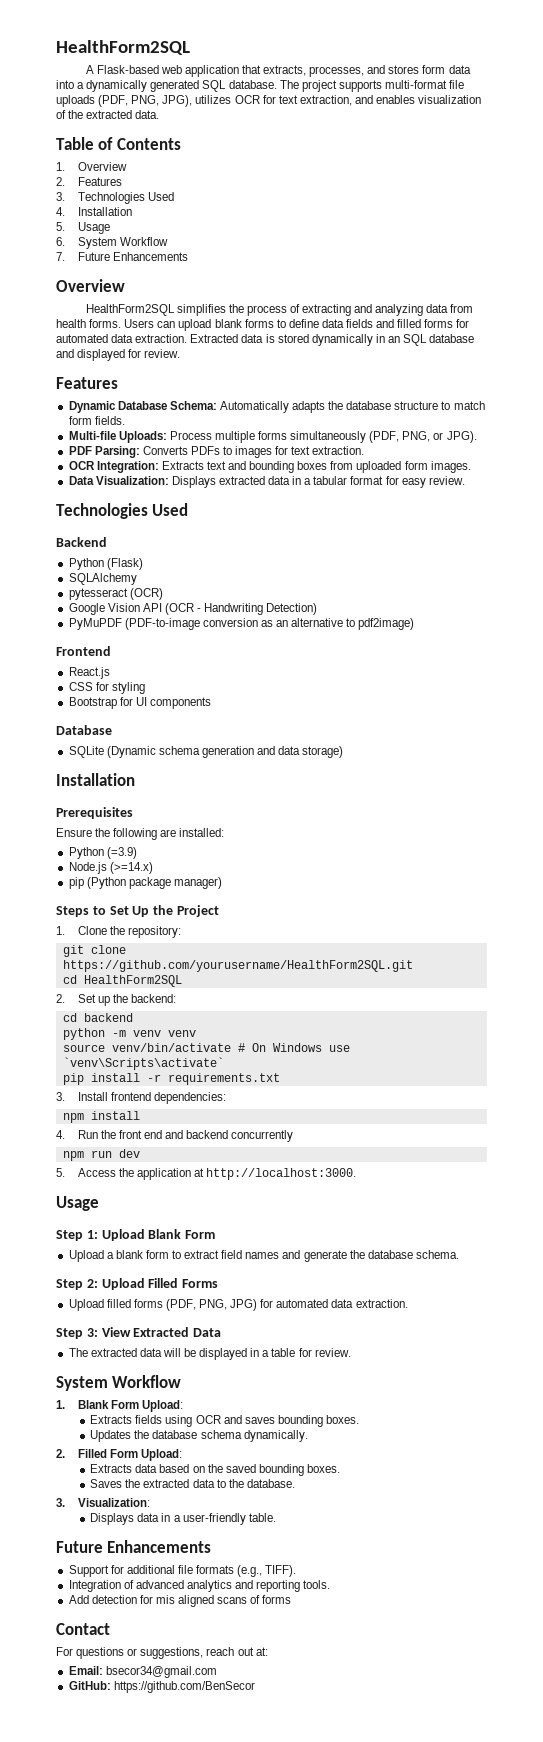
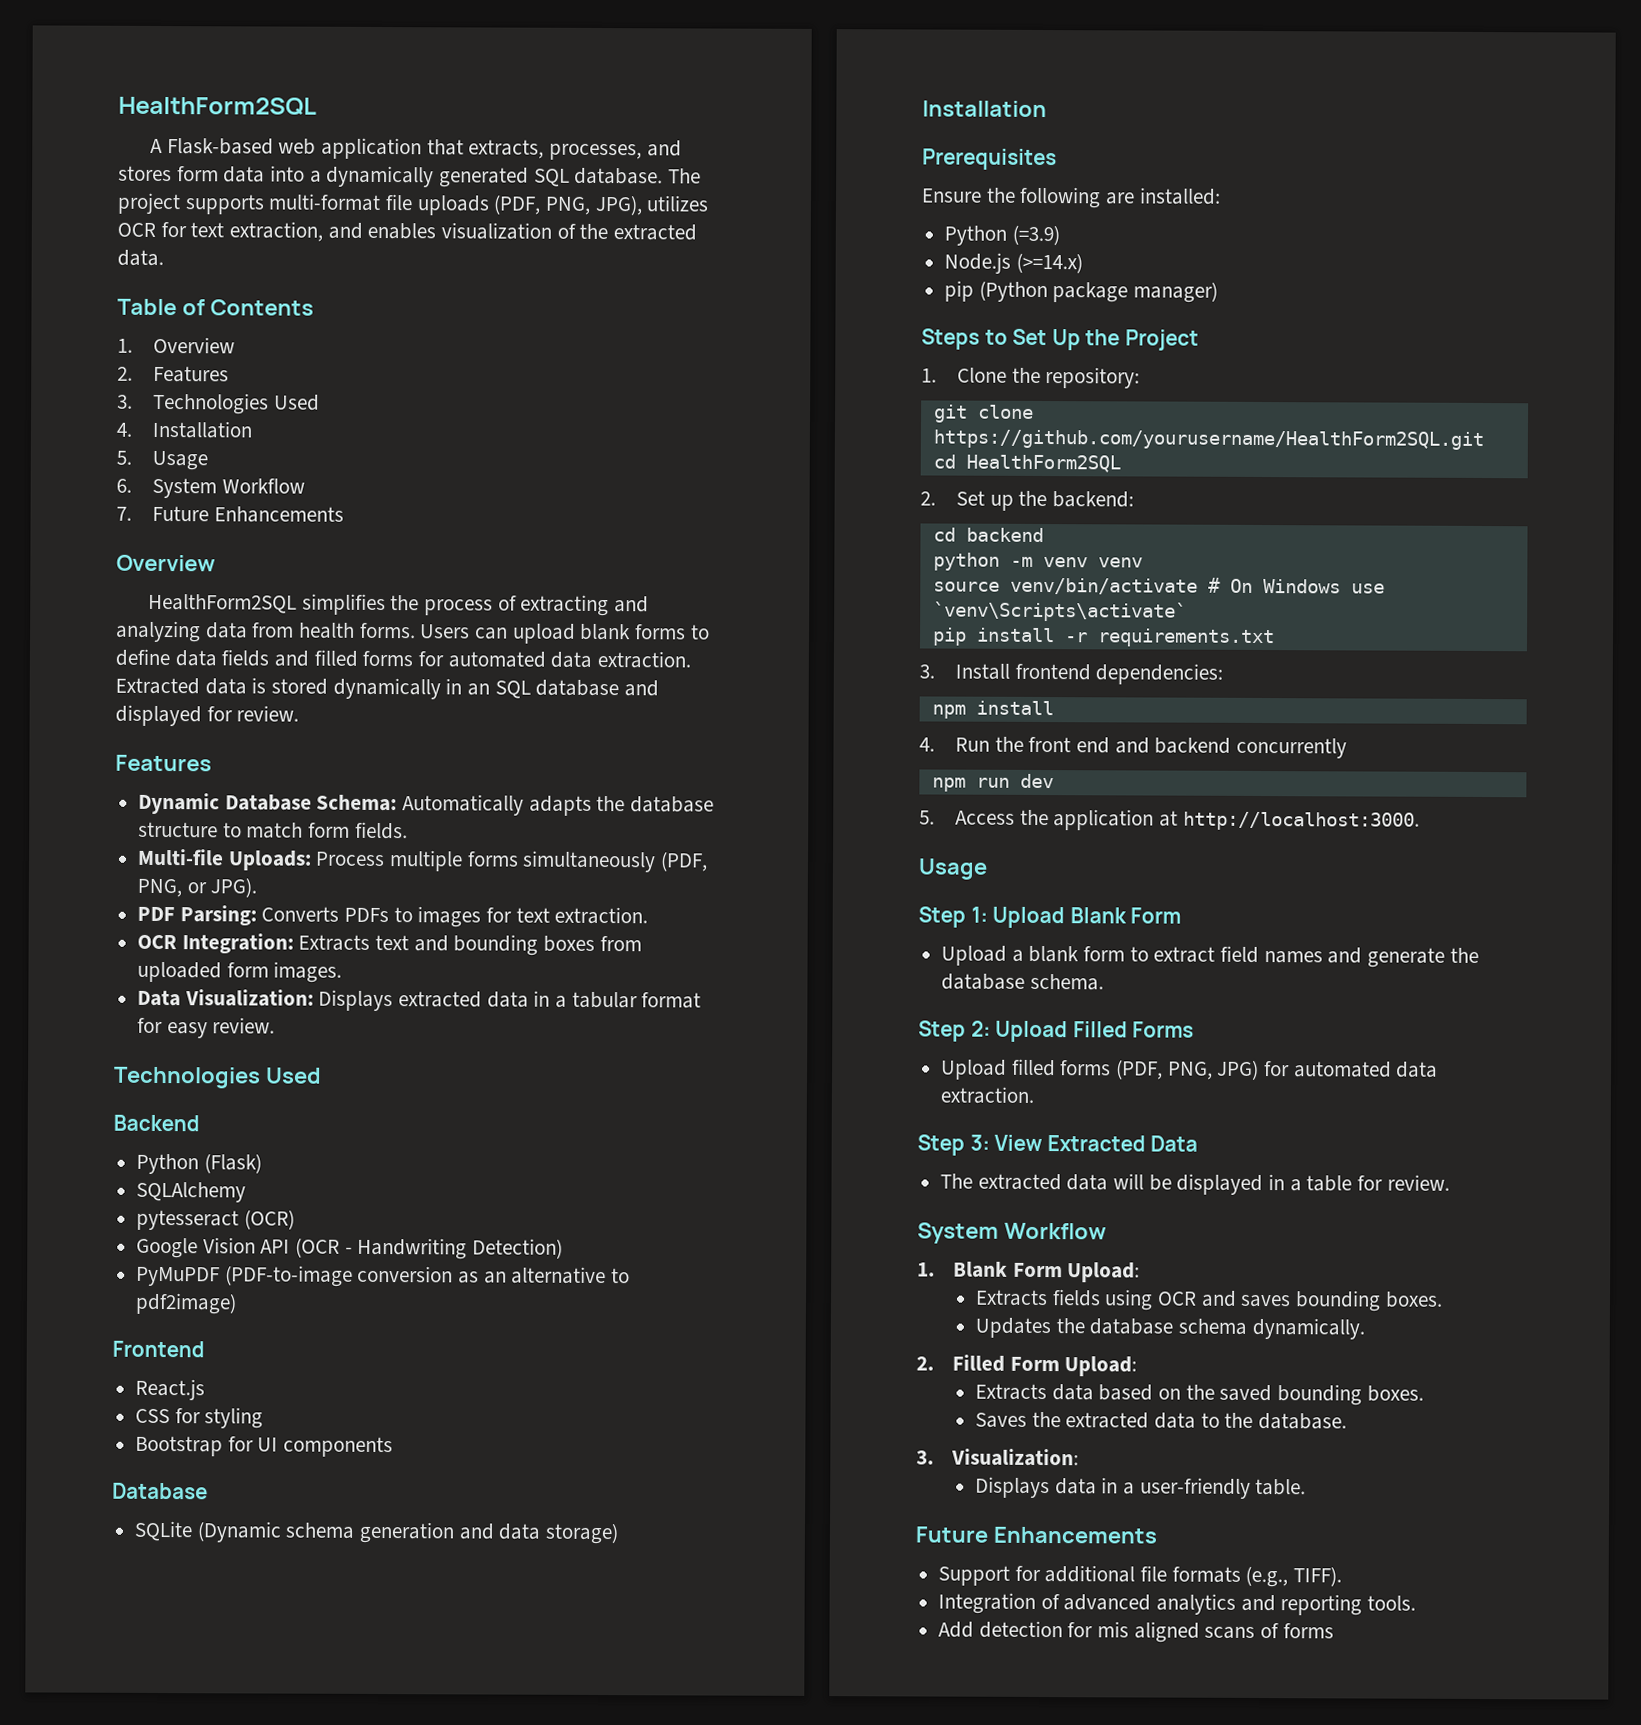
[56,1623,110,1635] [56,1647,268,1659] [68,1666,217,1678] [68,1681,255,1693] // Contact // For questions or suggestions, reach out at: // Email: bsecor34@gmail.com // GitHub: https://github.com/BenSecor -> (1334, 1631) none

